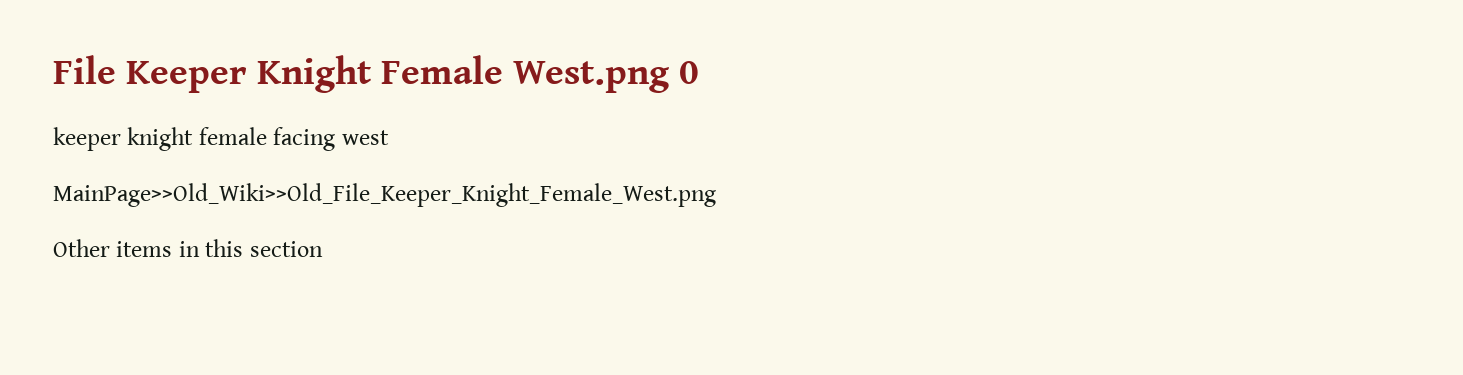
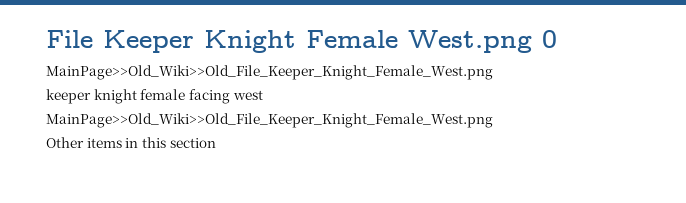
(700, 72) none -> [46,65,493,80] // MainPage>>Old_Wiki>>Old_File_Keeper_Knight_Female_West.png

